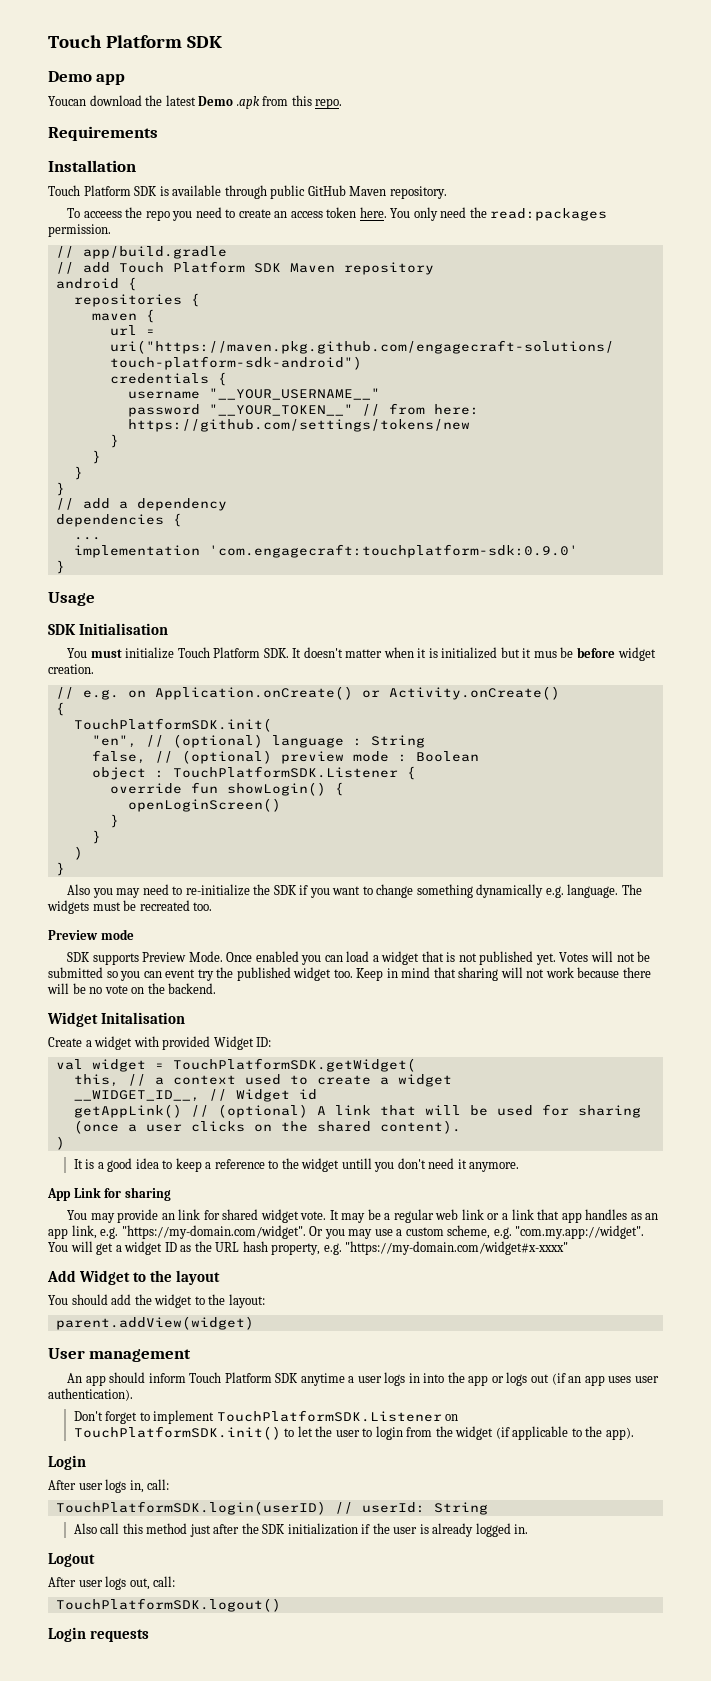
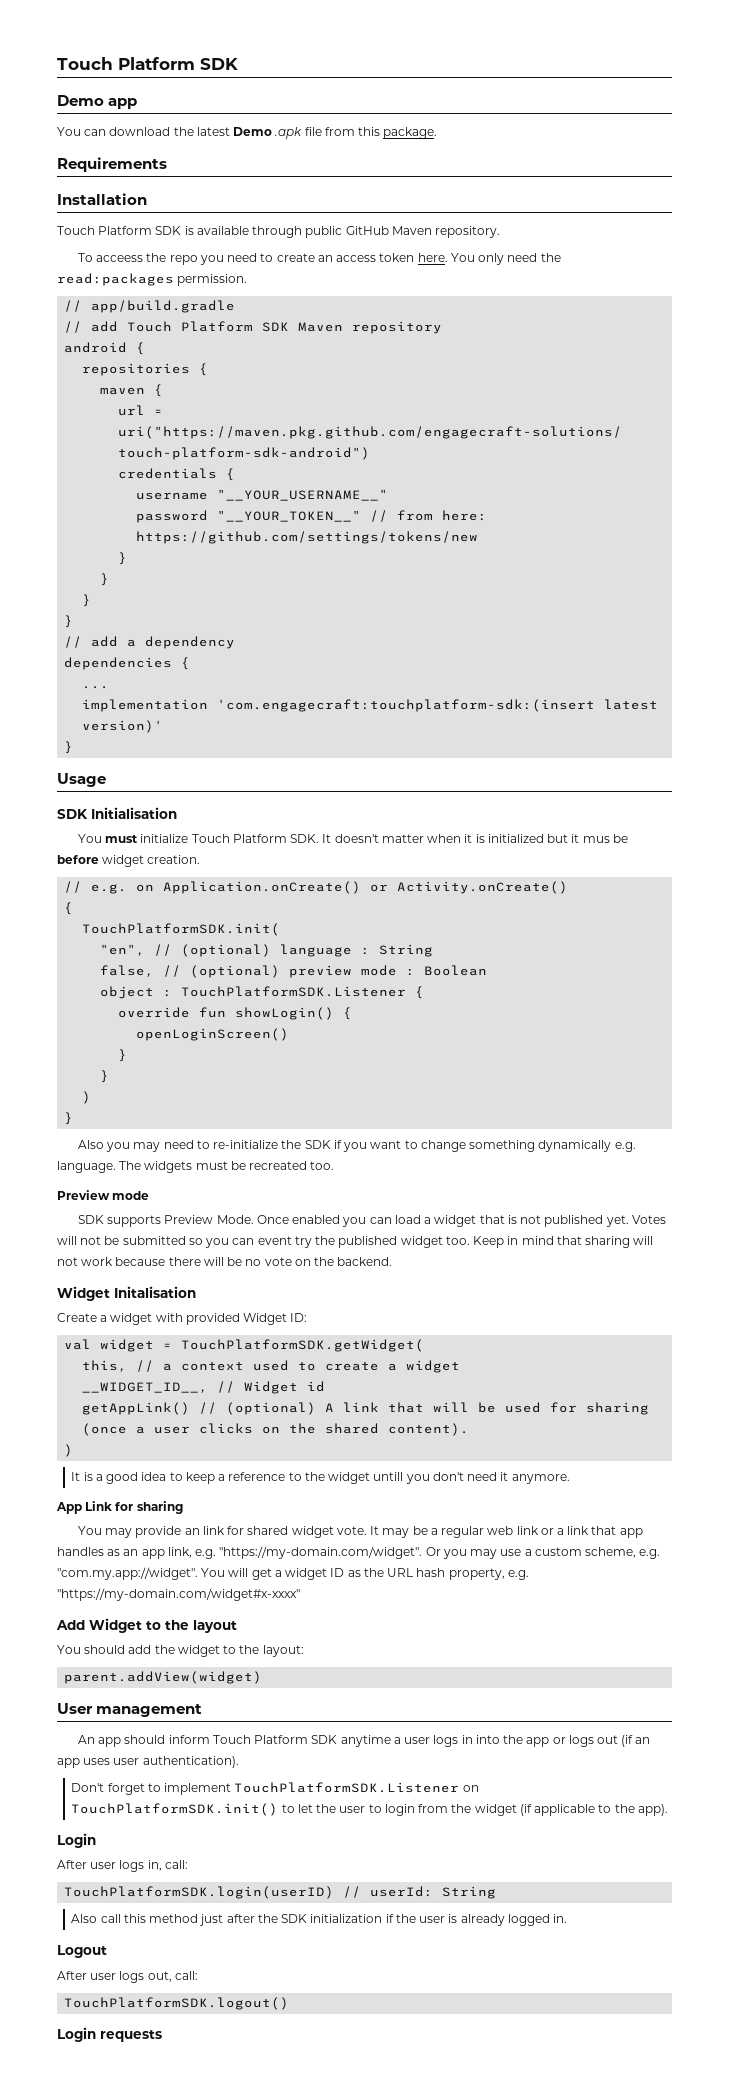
[48,96,86,106] Youcan -> [57,127,107,136] You can
(260, 102) none -> [304,127,322,136] file
[315,98,343,109] repo. -> [383,127,438,139] package.
[208,544,578,558] 'com.engagecraft:touchplatform-sdk:0.9.0' -> [217,699,659,712] [82,720,164,733] 'com.engagecraft:touchplatform-sdk:(insert latest version)'

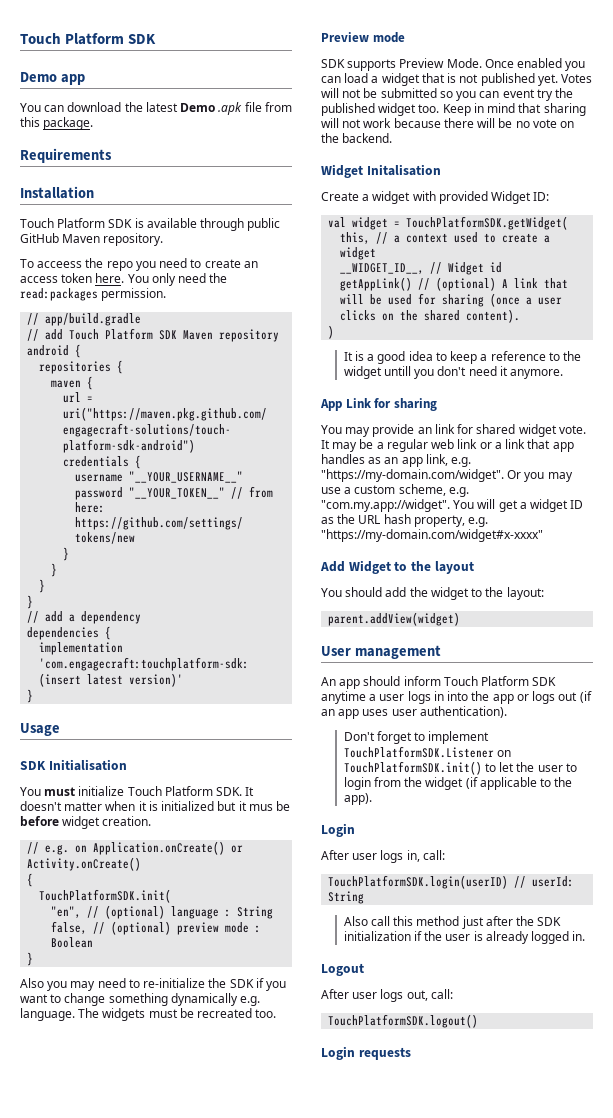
[82,686,110,689] // ... -> (112, 633) none
[100,986,425,999] [118,1007,353,1020] [136,1028,290,1041] [118,1049,128,1062] [100,1070,110,1083] [82,1091,92,1104] // object : TouchPlatformSDK.Listener { // override fun showLogin() { // openLoginScreen() // } // } // ) -> (94, 942) none

